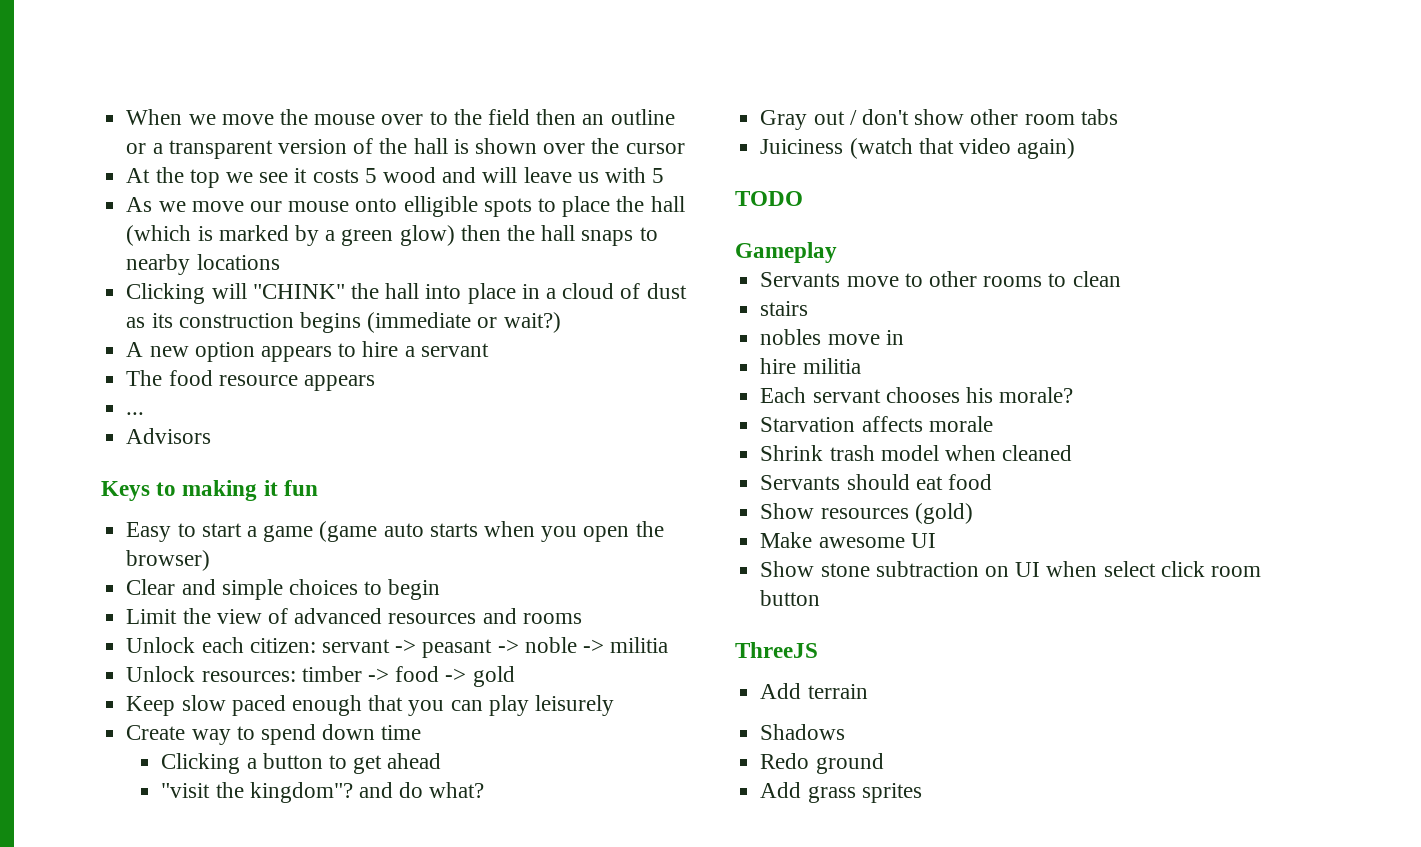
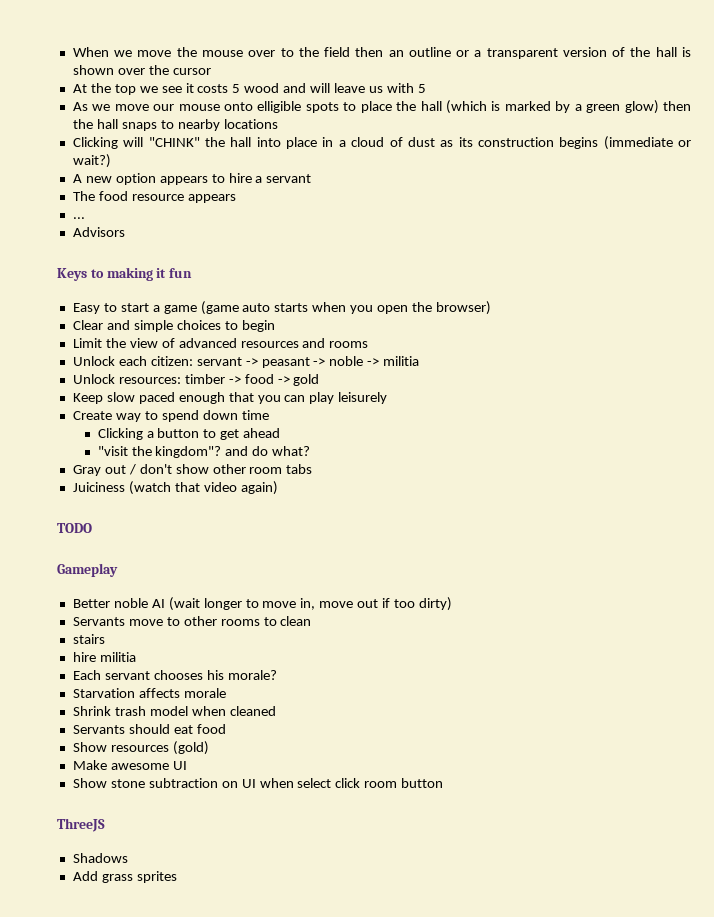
(837, 252) none -> [72,597,452,611] // Better noble AI (wait longer to move in, move out if too dirty)
[760,329,904,345] // nobles move in -> (105, 639) none
[760,683,868,699] // Add terrain -> (105, 825) none
[760,753,884,774] // Redo ground -> (128, 858) none

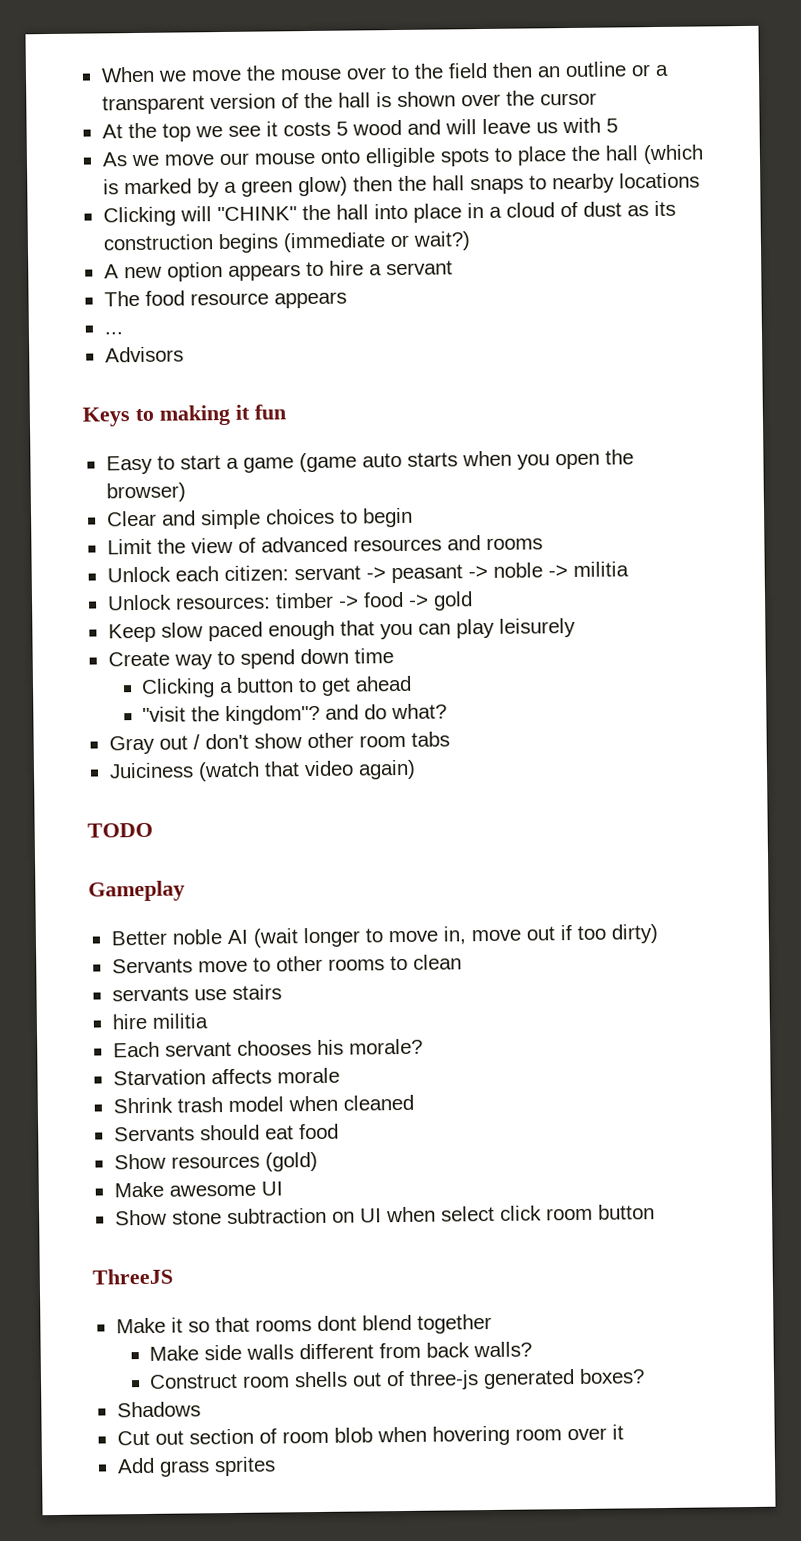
(312, 621) none -> [111,986,227,1002] servants use
[72,853,128,863] Shadows -> [115,1313,492,1334] [149,1341,533,1361] [149,1368,646,1390] [116,1401,201,1418] [116,1424,624,1446] Make it so that rooms dont blend together // Make side walls different from back walls? // Construct room shells out of three-js generated boxes? // Shadows // Cut out section of room blob when hovering room over it

